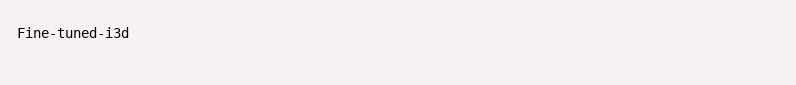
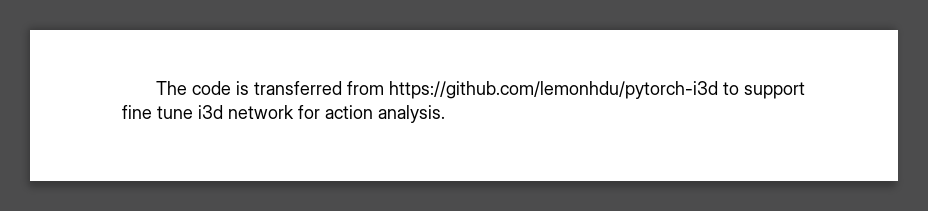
[17,27,129,38] Fine-tuned-i3d -> [155,81,805,99] [122,105,445,123] The code is transferred from https://github.com/lemonhdu/pytorch-i3d to support fine tune i3d network for action analysis.

